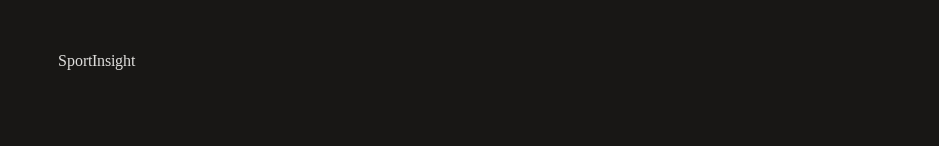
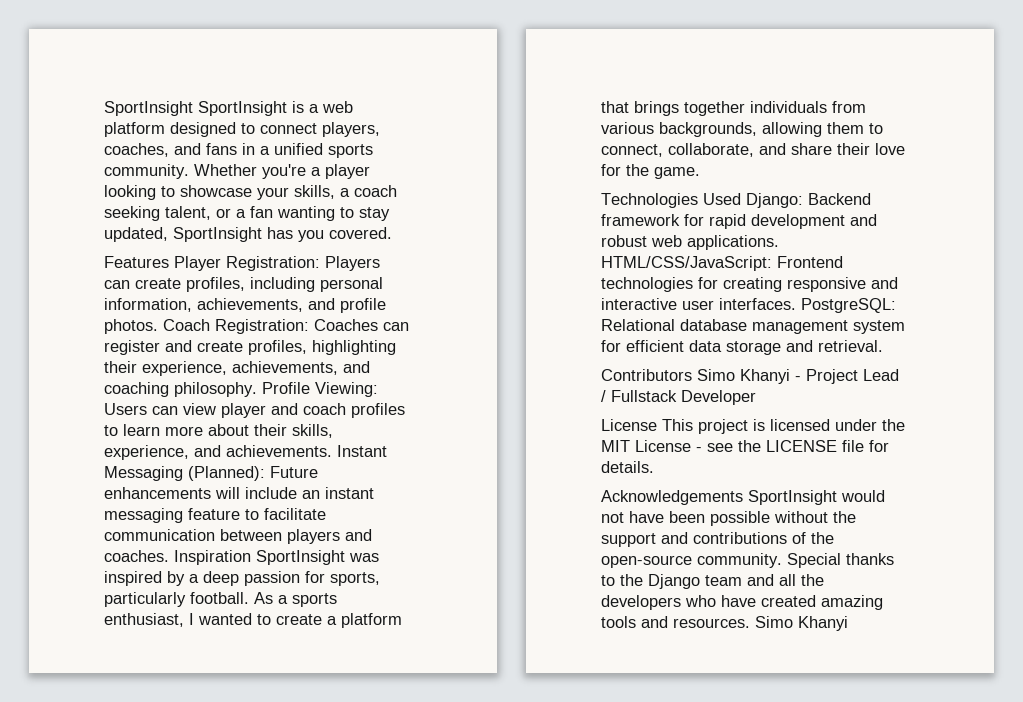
[58,55,136,70] SportInsight -> [104,101,353,116] [104,122,380,137] [104,143,373,158] [104,164,370,179] [104,185,397,200] [104,206,390,221] [104,227,392,242] [104,256,380,271] [104,277,383,292] [104,298,386,313] [104,319,409,334] [104,340,396,355] [104,361,370,376] [104,382,378,397] [104,403,405,418] [104,424,333,438] [104,445,387,460] [104,466,318,481] [104,487,374,499] [104,508,326,523] [104,529,372,544] [104,550,379,565] [104,571,380,586] [104,592,337,607] [104,613,402,628] [601,101,866,116] [601,122,883,137] [601,143,905,157] [601,164,700,179] [601,193,871,208] [601,214,877,229] [601,235,779,250] [601,256,843,271] [601,277,898,292] [601,298,896,313] [601,319,905,334] [601,340,883,355] [601,369,899,384] [601,390,756,405] [601,419,905,434] [601,440,889,452] [601,461,654,473] [601,490,885,505] [601,511,856,526] [601,532,834,547] [601,553,894,568] [601,574,824,589] [601,595,883,610] [601,616,848,631] SportInsight SportInsight is a web platform designed to connect players, coaches, and fans in a unified sports community. Whether you're a player looking to showcase your skills, a coach seeking talent, or a fan wanting to stay updated, SportInsight has you covered. // Features Player Registration: Players can create profiles, including personal information, achievements, and profile photos. Coach Registration: Coaches can register and create profiles, highlighting their experience, achievements, and coaching philosophy. Profile Viewing: Users can view player and coach profiles to learn more about their skills, experience, and achievements. Instant Messaging (Planned): Future enhancements will include an instant messaging feature to facilitate communication between players and coaches. Inspiration SportInsight was inspired by a deep passion for sports, particularly football. As a sports enthusiast, I wanted to create a platform that brings together individuals from various backgrounds, allowing them to connect, collaborate, and share their love for the game. // Technologies Used Django: Backend framework for rapid development and robust web applications. HTML/CSS/JavaScript: Frontend technologies for creating responsive and interactive user interfaces. PostgreSQL: Relational database management system for efficient data storage and retrieval. // Contributors Simo Khanyi - Project Lead / Fullstack Developer // License This project is licensed under the MIT License - see the LICENSE file for details. // Acknowledgements SportInsight would not have been possible without the support and contributions of the open-source community. Special thanks to the Django team and all the developers who have created amazing tools and resources. Simo Khanyi

